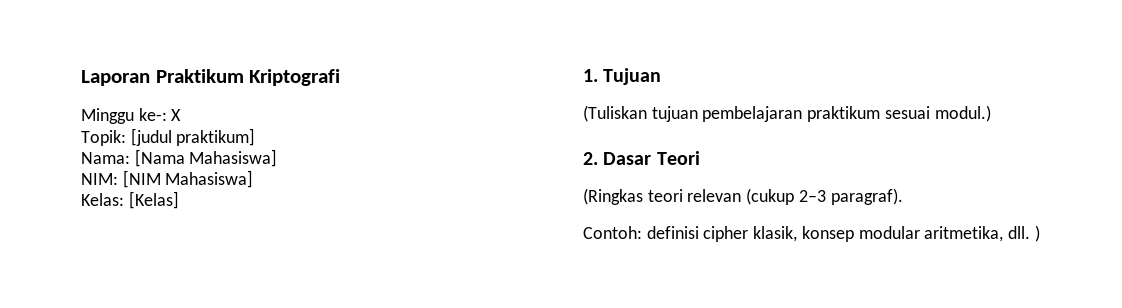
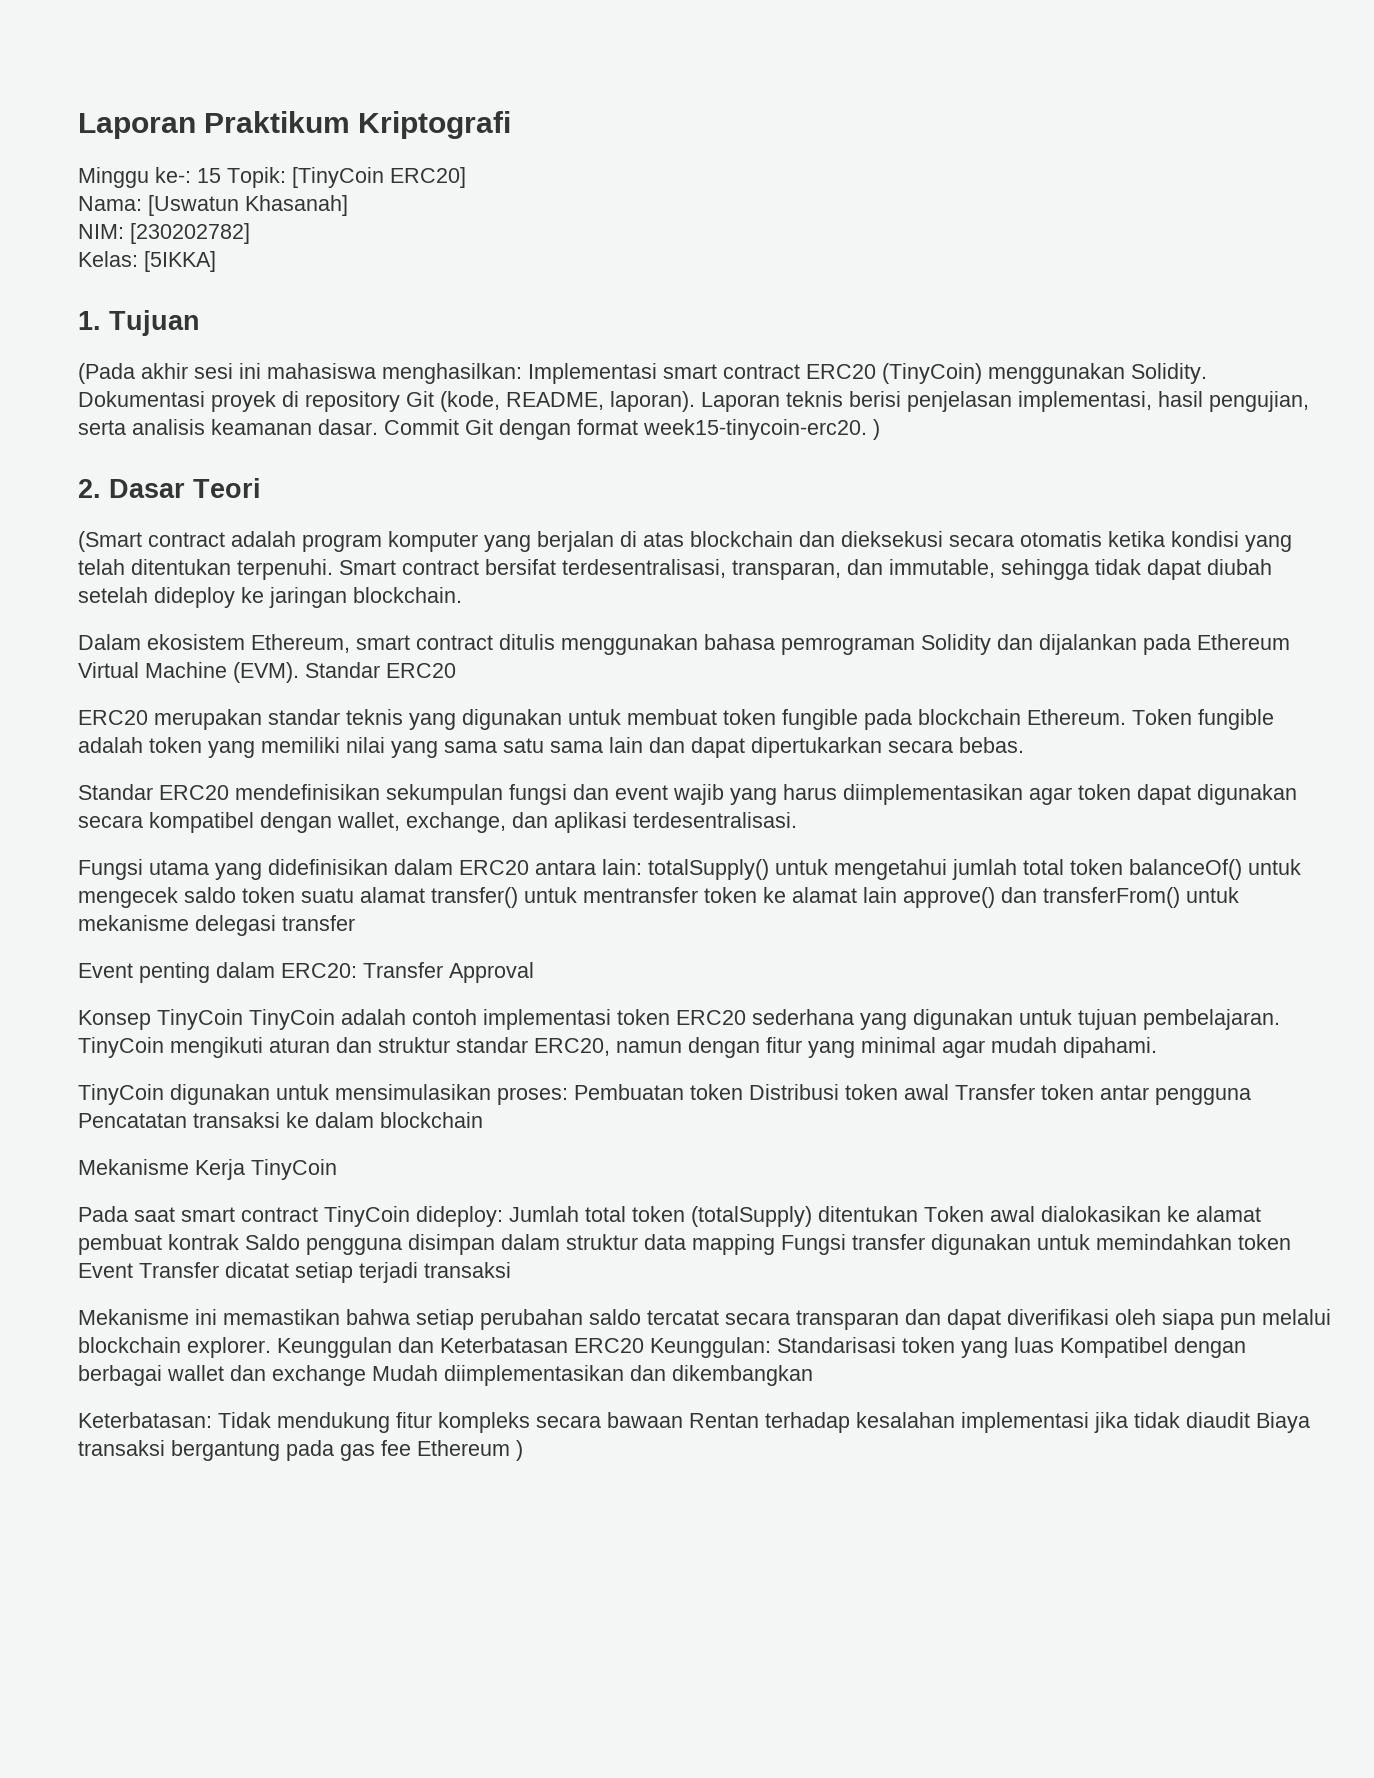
[171,109,182,121] [81,128,256,146] X // Topik: [judul praktikum] -> [197,167,466,188] 15 Topik: [TinyCoin ERC20]
[134,149,278,167] [Nama Mahasiswa] -> [148,195,348,216] [Uswatun Khasanah]
[122,170,254,188] [NIM Mahasiswa] -> [130,223,250,244] [230202782]
[128,191,179,209] [Kelas] -> [144,251,216,272] [5IKKA]
[583,105,991,122] [583,151,700,165] [583,188,903,205] [583,226,1031,242] (Tuliskan tujuan pembelajaran praktikum sesuai modul.) // 2. Dasar Teori // (Ringkas teori relevan (cukup 2–3 paragraf). // Contoh: definisi cipher klasik, konsep modular aritmetika, dll. -> [78,363,1207,384] [78,391,1309,412] [78,419,880,440] [78,478,261,498] [78,531,1292,552] [78,559,1272,580] [78,587,462,608] [78,634,1290,655] [78,662,456,683] [78,709,1274,730] [78,737,1024,758] [78,784,1297,805] [78,812,797,833] [78,859,1301,880] [78,887,1239,908] [78,915,355,936] [78,962,534,983] [78,1009,1280,1030] [78,1037,1157,1058] [78,1084,1251,1105] [78,1112,483,1128] [78,1159,337,1180] [78,1206,1261,1227] [78,1234,1291,1255] [78,1262,511,1283] [78,1309,1331,1330] [78,1337,1246,1358] [78,1365,813,1386] [78,1412,1310,1433] [78,1440,510,1461] (Pada akhir sesi ini mahasiswa menghasilkan: Implementasi smart contract ERC20 (TinyCoin) menggunakan Solidity. Dokumentasi proyek di repository Git (kode, README, laporan). Laporan teknis berisi penjelasan implementasi, hasil pengujian, serta analisis keamanan dasar. Commit Git dengan format week15-tinycoin-erc20. ) // 2. Dasar Teori // (Smart contract adalah program komputer yang berjalan di atas blockchain dan dieksekusi secara otomatis ketika kondisi yang telah ditentukan terpenuhi. Smart contract bersifat terdesentralisasi, transparan, dan immutable, sehingga tidak dapat diubah setelah dideploy ke jaringan blockchain. // Dalam ekosistem Ethereum, smart contract ditulis menggunakan bahasa pemrograman Solidity dan dijalankan pada Ethereum Virtual Machine (EVM). Standar ERC20 // ERC20 merupakan standar teknis yang digunakan untuk membuat token fungible pada blockchain Ethereum. Token fungible adalah token yang memiliki nilai yang sama satu sama lain dan dapat dipertukarkan secara bebas. // Standar ERC20 mendefinisikan sekumpulan fungsi dan event wajib yang harus diimplementasikan agar token dapat digunakan secara kompatibel dengan wallet, exchange, dan aplikasi terdesentralisasi. // Fungsi utama yang didefinisikan dalam ERC20 antara lain: totalSupply() untuk mengetahui jumlah total token balanceOf() untuk mengecek saldo token suatu alamat transfer() untuk mentransfer token ke alamat lain approve() dan transferFrom() untuk mekanisme delegasi transfer // Event penting dalam ERC20: Transfer Approval // Konsep TinyCoin TinyCoin adalah contoh implementasi token ERC20 sederhana yang digunakan untuk tujuan pembelajaran. TinyCoin mengikuti aturan dan struktur standar ERC20, namun dengan fitur yang minimal agar mudah dipahami. // TinyCoin digunakan untuk mensimulasikan proses: Pembuatan token Distribusi token awal Transfer token antar pengguna Pencatatan transaksi ke dalam blockchain // Mekanisme Kerja TinyCoin // Pada saat smart contract TinyCoin dideploy: Jumlah total token (totalSupply) ditentukan Token awal dialokasikan ke alamat pembuat kontrak Saldo pengguna disimpan dalam struktur data mapping Fungsi transfer digunakan untuk memindahkan token Event Transfer dicatat setiap terjadi transaksi // Mekanisme ini memastikan bahwa setiap perubahan saldo tercatat secara transparan dan dapat diverifikasi oleh siapa pun melalui blockchain explorer. Keunggulan dan Keterbatasan ERC20 Keunggulan: Standarisasi token yang luas Kompatibel dengan berbagai wallet dan exchange Mudah diimplementasikan dan dikembangkan // Keterbatasan: Tidak mendukung fitur kompleks secara bawaan Rentan terhadap kesalahan implementasi jika tidak diaudit Biaya transaksi bergantung pada gas fee Ethereum

